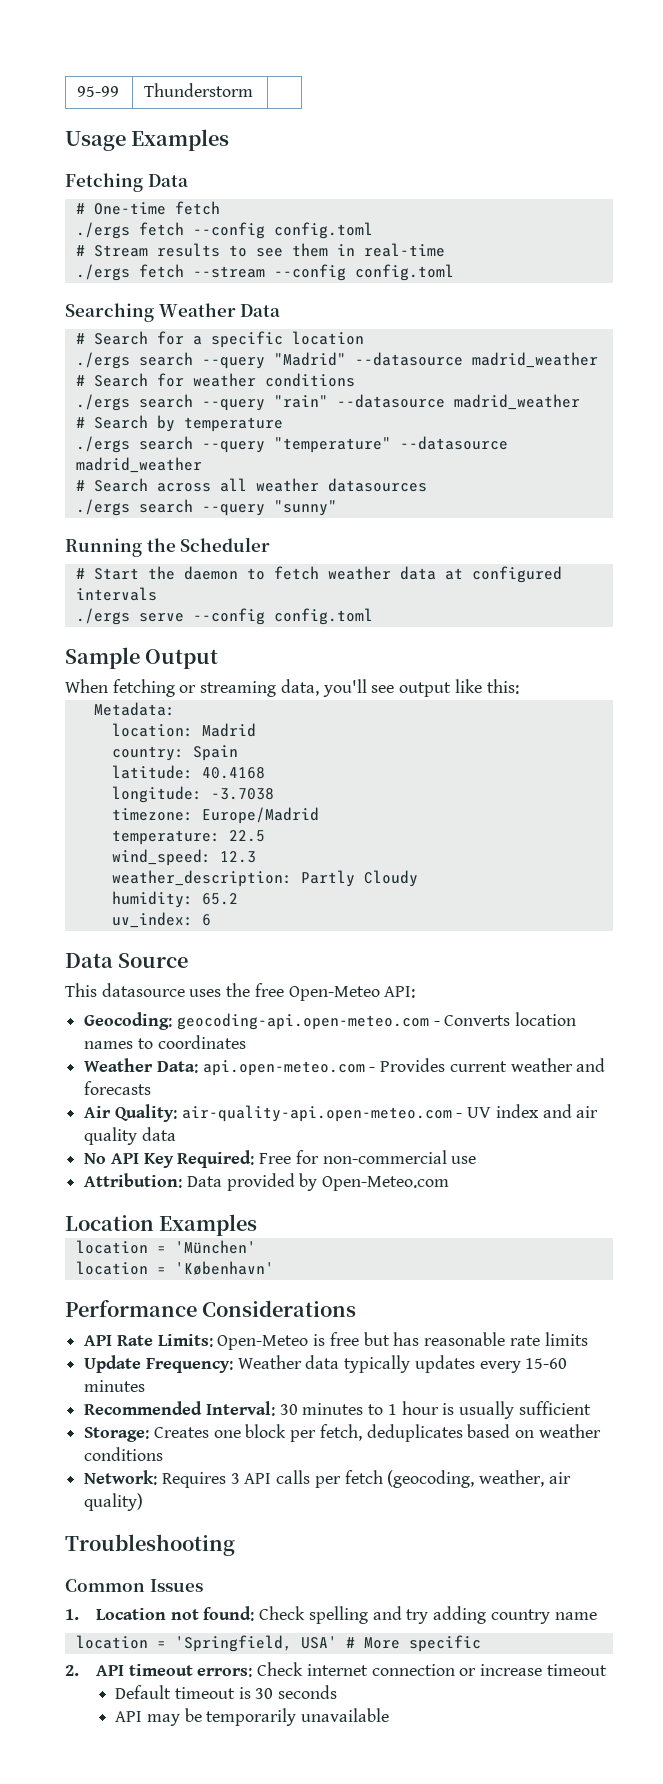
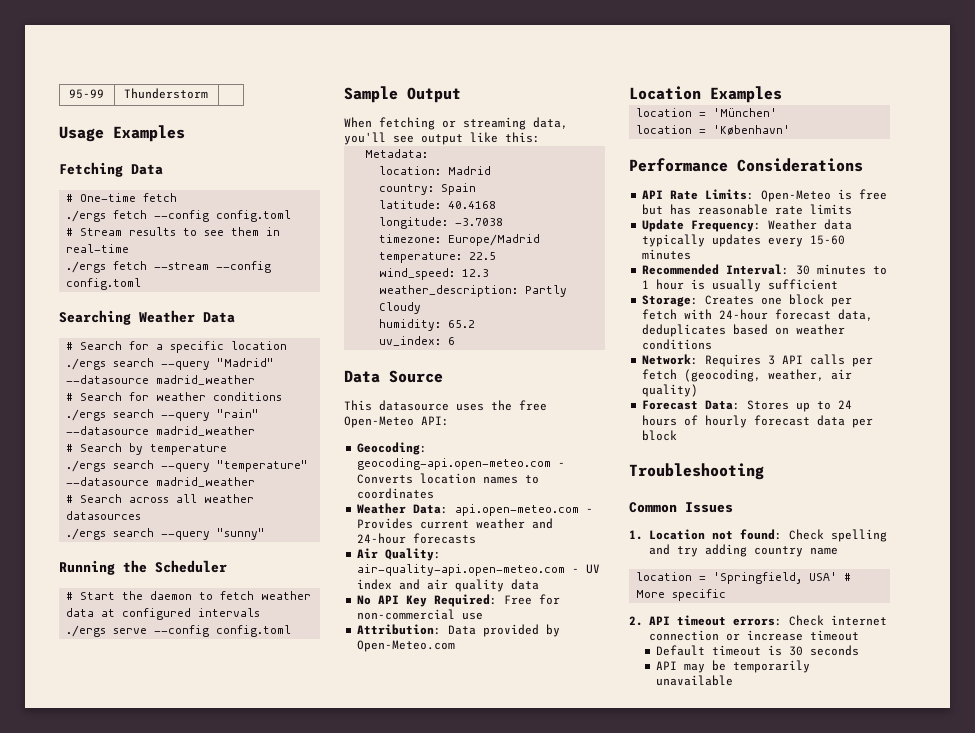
(606, 1065) none -> [357,533,407,544] 24-hour
[319,1424,362,1441] fetch, -> [642,309,874,321] fetch with 24-hour forecast data,
(144, 1502) none -> [642,400,853,412] [642,415,874,428] [642,430,678,441] // Forecast Data: Stores up to 24 hours of hourly forecast data per block

